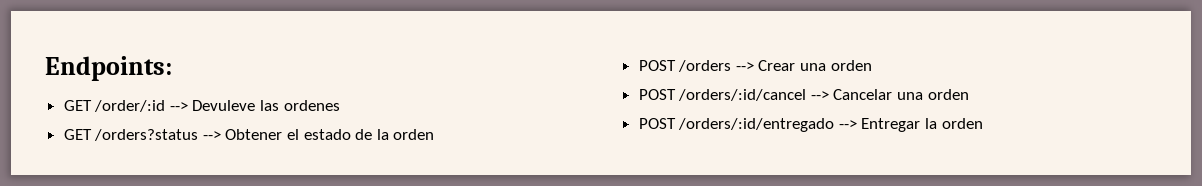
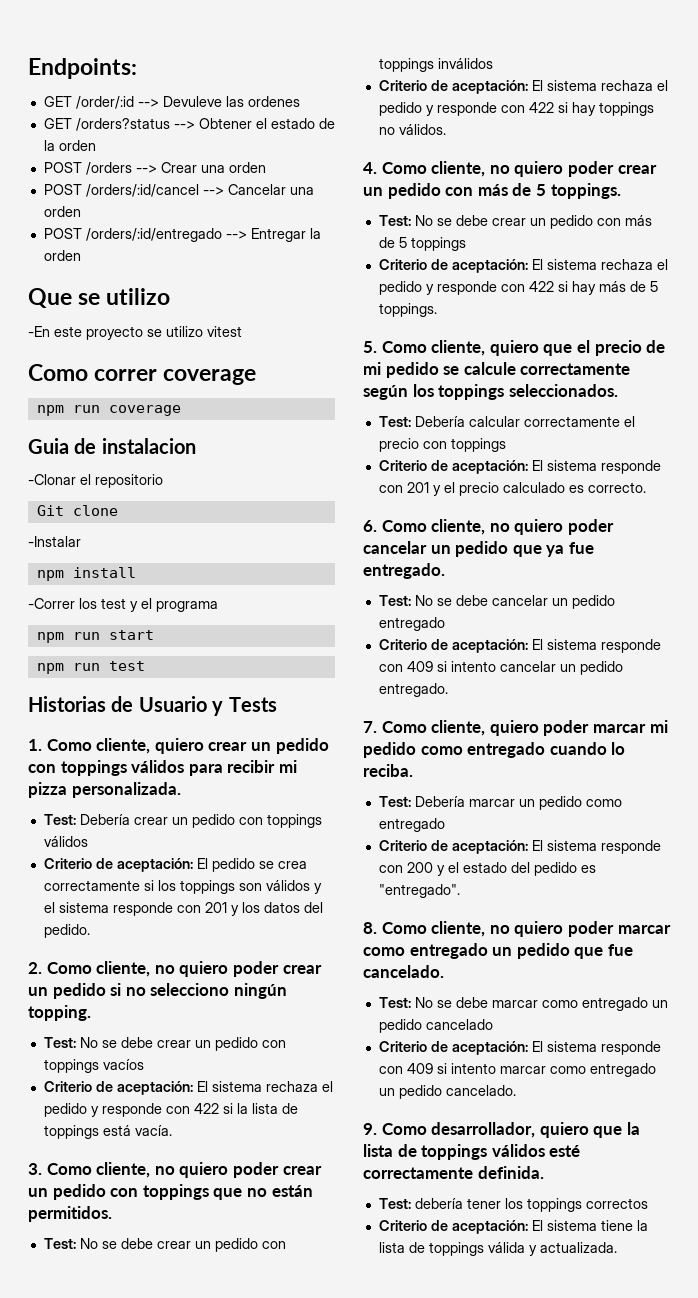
(983, 123) none -> [28,288,171,308] [28,326,242,340] [28,364,257,385] [36,405,181,416] [28,438,196,454] [28,474,163,488] [36,505,118,516] [28,536,81,547] [36,567,136,581] [28,598,218,612] [36,630,154,643] [36,661,145,674] [28,696,277,716] [28,738,329,754] [28,760,297,776] [28,782,181,798] [43,814,322,828] [43,836,88,847] [43,858,307,872] [43,880,322,894] [43,902,323,916] [43,924,90,938] [28,961,322,977] [28,983,287,999] [28,1005,91,1021] [43,1037,286,1051] [43,1059,144,1073] [43,1081,333,1095] [43,1103,298,1117] [43,1125,172,1139] [28,1162,322,1178] [28,1184,313,1200] [28,1206,112,1222] [43,1238,286,1252] [378,58,493,72] [378,80,668,94] [378,102,654,116] [378,124,446,135] [363,161,657,177] [363,183,621,199] [378,215,652,229] [378,237,466,251] [378,259,668,273] [378,281,658,295] [378,303,437,317] [363,340,666,356] [363,362,631,378] [363,384,618,400] [378,416,635,427] [378,438,506,452] [378,460,661,474] [378,482,646,496] [363,519,614,535] [363,541,594,557] [363,563,445,579] [378,595,615,609] [378,617,445,631] [378,639,661,653] [378,661,623,675] [378,683,448,697] [363,720,668,736] [363,742,626,758] [363,764,413,777] [378,796,622,810] [378,818,445,832] [378,840,661,854] [378,862,596,876] [378,884,460,898] [363,921,671,937] [363,943,633,959] [363,965,444,978] [378,997,668,1011] [378,1019,493,1033] [378,1041,661,1055] [378,1063,656,1077] [378,1085,516,1099] [363,1122,640,1138] [363,1144,581,1160] [363,1166,544,1179] [378,1198,648,1212] [378,1220,648,1234] [378,1242,617,1256] // Que se utilizo // -En este proyecto se utilizo vitest // Como correr coverage // npm run coverage // Guia de instalacion // -Clonar el repositorio // Git clone // -Instalar // npm install // -Correr los test y el programa // npm run start // npm run test // Historias de Usuario y Tests // 1. Como cliente, quiero crear un pedido con toppings válidos para recibir mi pizza personalizada. // Test: Debería crear un pedido con toppings válidos // Criterio de aceptación: El pedido se crea correctamente si los toppings son válidos y el sistema responde con 201 y los datos del pedido. // 2. Como cliente, no quiero poder crear un pedido si no selecciono ningún topping. // Test: No se debe crear un pedido con toppings vacíos // Criterio de aceptación: El sistema rechaza el pedido y responde con 422 si la lista de toppings está vacía. // 3. Como cliente, no quiero poder crear un pedido con toppings que no están permitidos. // Test: No se debe crear un pedido con toppings inválidos // Criterio de aceptación: El sistema rechaza el pedido y responde con 422 si hay toppings no válidos. // 4. Como cliente, no quiero poder crear un pedido con más de 5 toppings. // Test: No se debe crear un pedido con más de 5 toppings // Criterio de aceptación: El sistema rechaza el pedido y responde con 422 si hay más de 5 toppings. // 5. Como cliente, quiero que el precio de mi pedido se calcule correctamente según los toppings seleccionados. // Test: Debería calcular correctamente el precio con toppings // Criterio de aceptación: El sistema responde con 201 y el precio calculado es correcto. // 6. Como cliente, no quiero poder cancelar un pedido que ya fue entregado. // Test: No se debe cancelar un pedido entregado // Criterio de aceptación: El sistema responde con 409 si intento cancelar un pedido entregado. // 7. Como cliente, quiero poder marcar mi pedido como entregado cuando lo reciba. // Test: Debería marcar un pedido como entregado // Criterio de aceptación: El sistema responde con 200 y el estado del pedido es "entregado". // 8. Como cliente, no quiero poder marcar como entregado un pedido que fue cancelado. // Test: No se debe marcar como entregado un pedido cancelado // Criterio de aceptación: El sistema responde con 409 si intento marcar como entregado un pedido cancelado. // 9. Como desarrollador, quiero que la lista de toppings válidos esté correctamente definida. // Test: debería tener los toppings correctos // Criterio de aceptación: El sistema tiene la lista de toppings válida y actualizada.

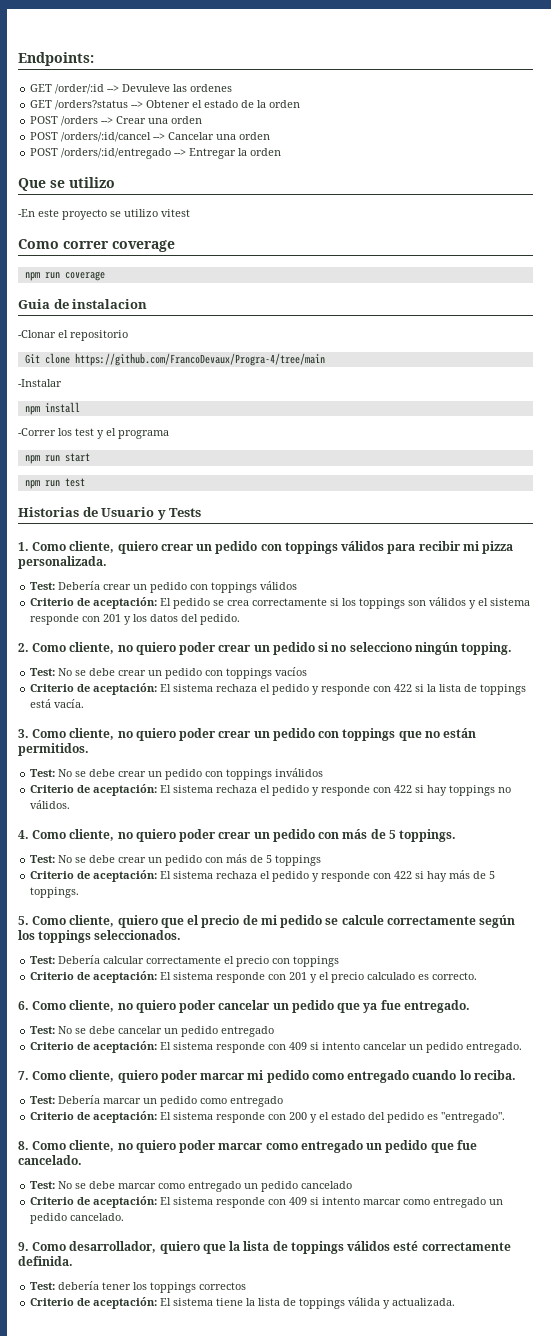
(118, 510) none -> [74,353,325,366] https://github.com/FrancoDevaux/Progra-4/tree/main

